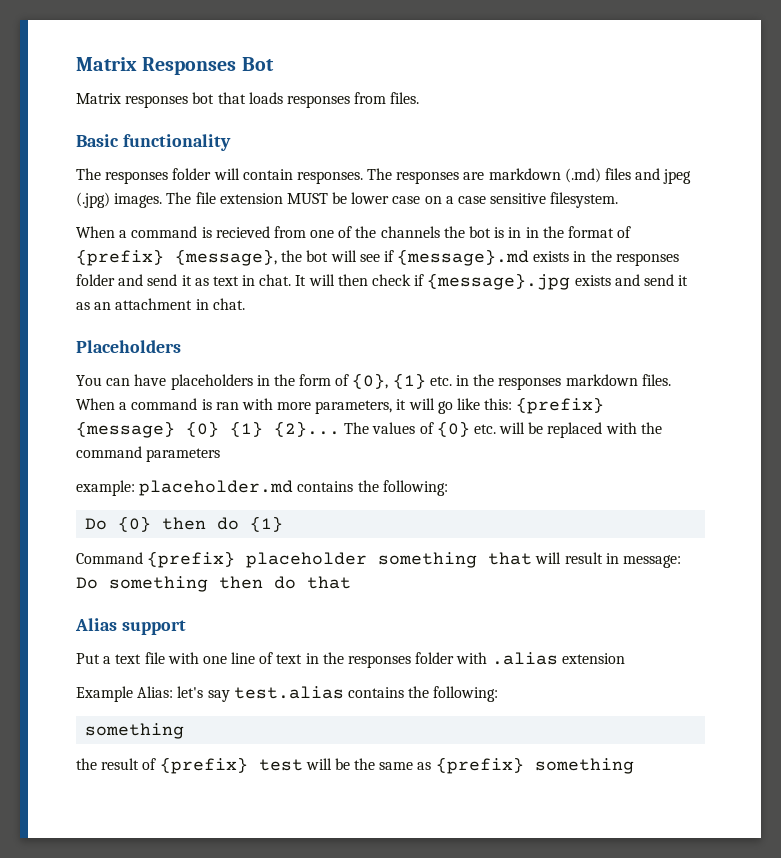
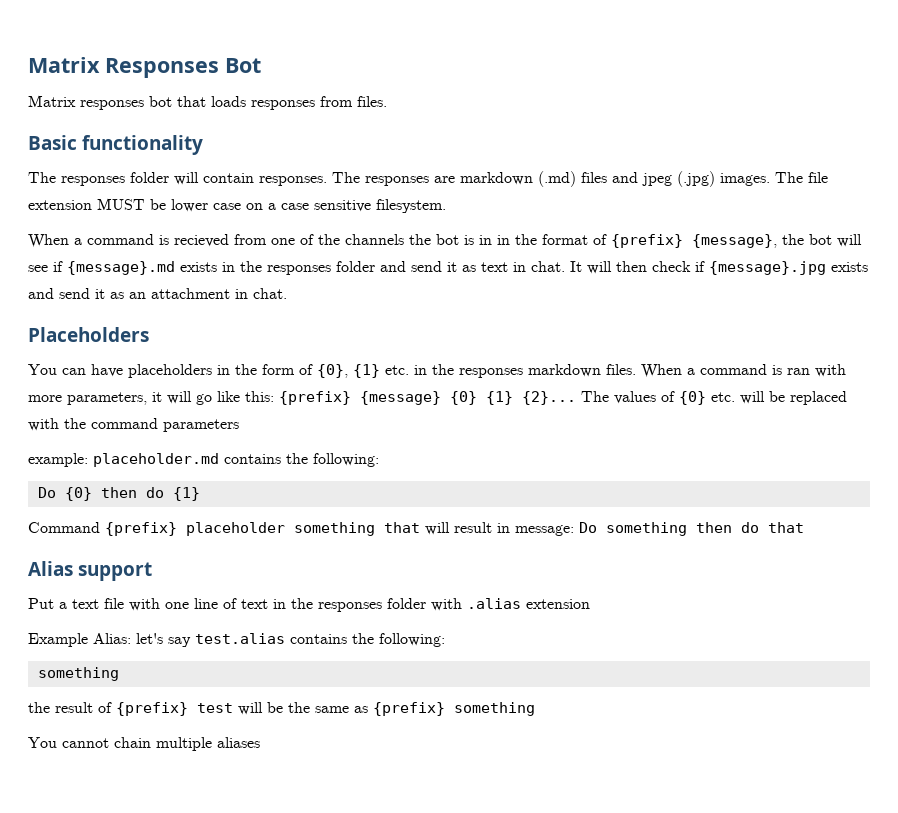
(634, 766) none -> [28,737,260,751] // You cannot chain multiple aliases

